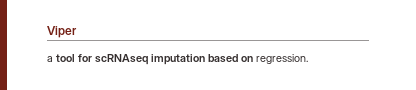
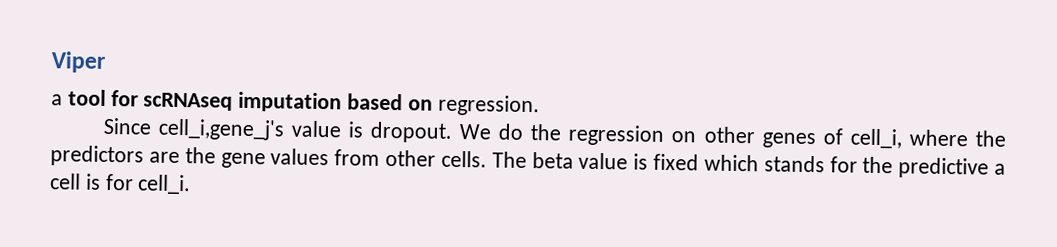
(308, 59) none -> [102,117,1006,149] [50,145,1007,179] [50,173,192,195] // Since cell_i,gene_j's value is dropout. We do the regression on other genes of cell_i, where the predictors are the gene values from other cells. The beta value is fixed which stands for the predictive a cell is for cell_i.

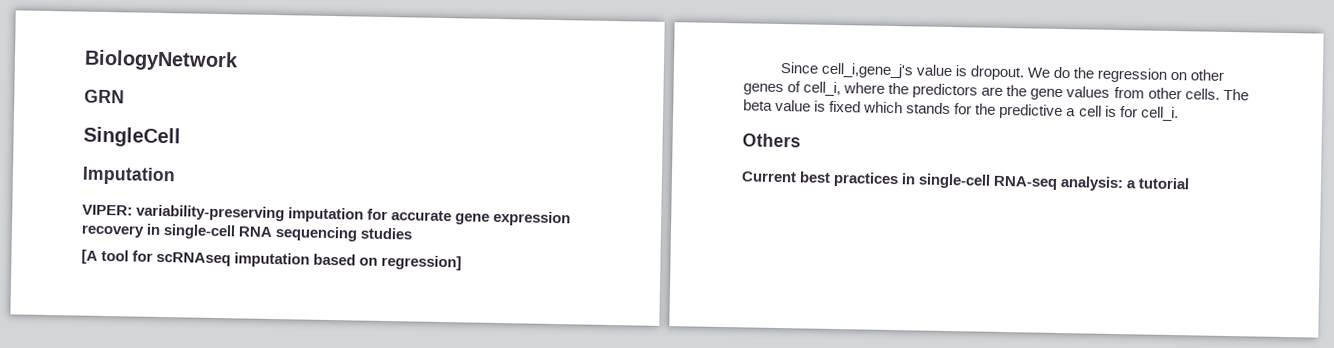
[51,51,106,73] [51,94,63,106] Viper // a -> [84,49,239,72] [84,89,125,104] [83,126,181,148] [82,166,176,186] [82,204,572,227] [81,223,413,242] [81,249,98,264] BiologyNetwork // GRN // SingleCell // Imputation // VIPER: variability-preserving imputation for accurate gene expression recovery in single-cell RNA sequencing studies // [A
[437,94,540,117] regression. -> [381,254,463,271] regression]
(192, 184) none -> [742,133,801,148] [741,171,1191,192] // Others // Current best practices in single-cell RNA-seq analysis: a tutorial

